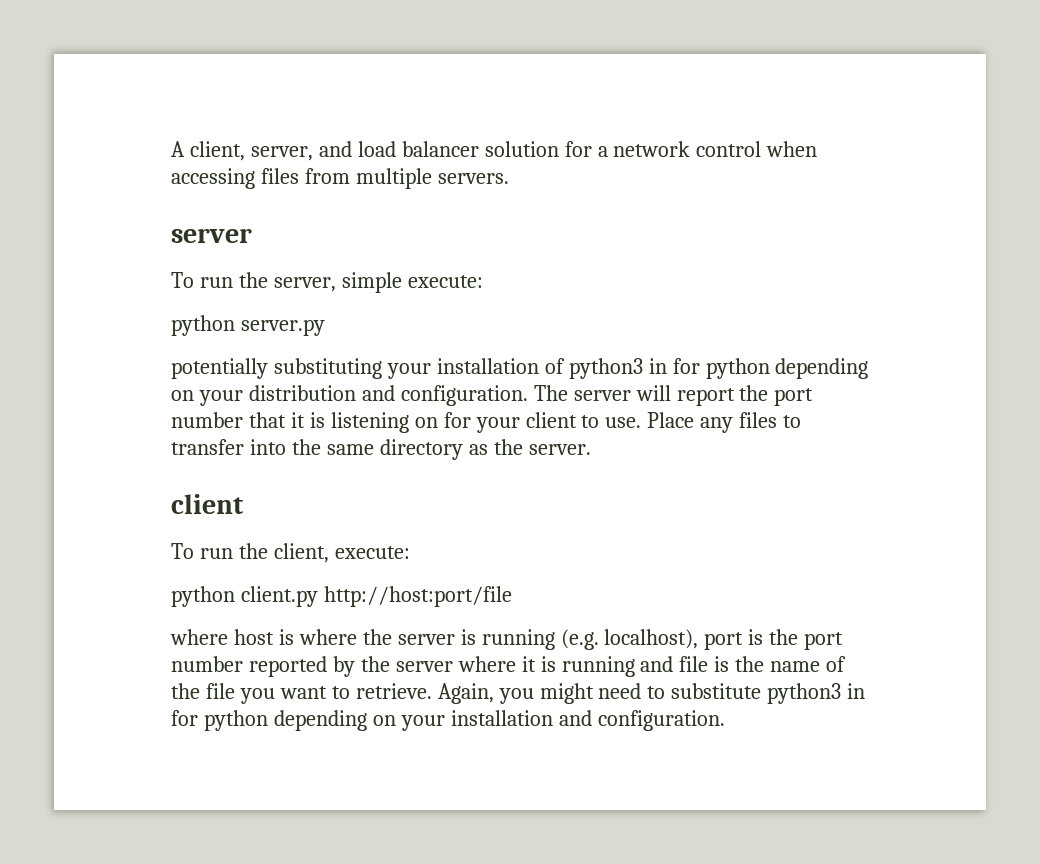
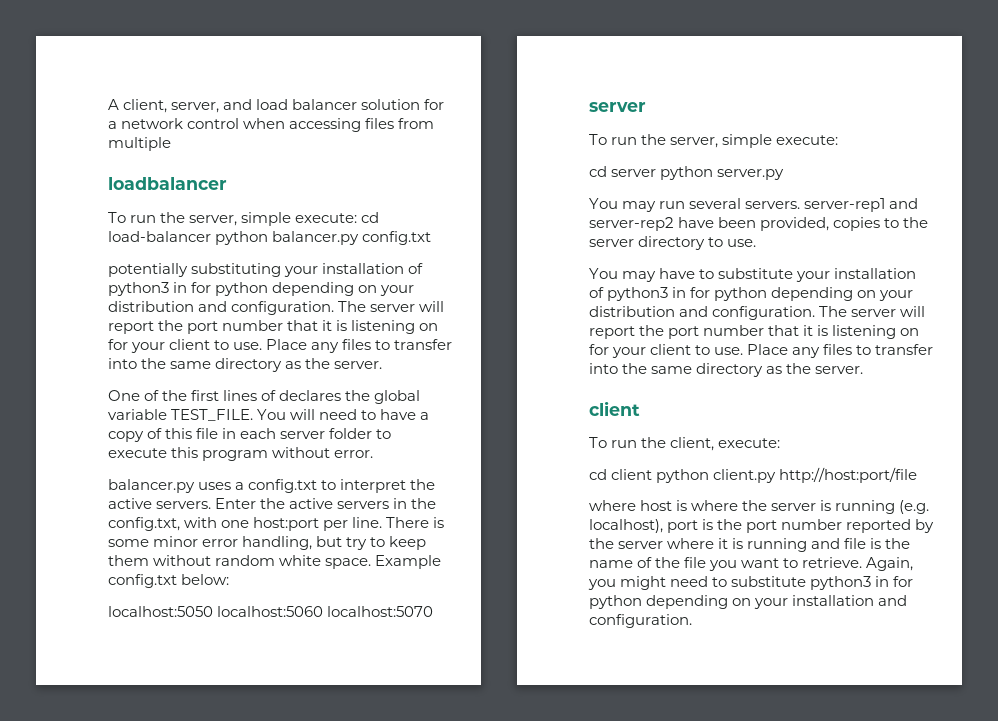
[437,173,509,184] servers. -> [108,177,227,190] [108,212,380,226] [108,231,432,245] [108,263,424,277] [108,282,415,296] [108,301,445,315] [108,320,439,334] [108,339,453,353] [108,358,383,372] [108,390,421,404] [108,409,430,421] [108,428,392,442] [108,447,374,461] [108,479,436,493] [108,498,437,509] [108,517,445,531] [108,536,427,550] [108,555,442,569] [108,574,230,588] [108,606,434,617] // loadbalancer // To run the server, simple execute: cd load-balancer python balancer.py config.txt // potentially substituting your installation of python3 in for python depending on your distribution and configuration. The server will report the port number that it is listening on for your client to use. Place any files to transfer into the same directory as the server. // One of the first lines of declares the global variable TEST_FILE. You will need to have a copy of this file in each server folder to execute this program without error. // balancer.py uses a config.txt to interpret the active servers. Enter the active servers in the config.txt, with one host:port per line. There is some minor error handling, but try to keep them without random white space. Example config.txt below: // localhost:5050 localhost:5060 localhost:5070
(483, 281) none -> [589,166,657,177] cd server
[171,358,382,379] potentially substituting -> [589,198,919,212] [589,217,929,231] [589,236,757,250] [589,268,794,282] You may run several servers. server-rep1 and server-rep2 have been provided, copies to the server directory to use. // You may have to substitute
(410, 552) none -> [589,469,653,480] cd client

